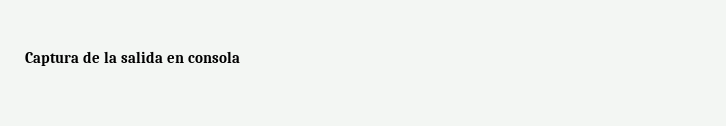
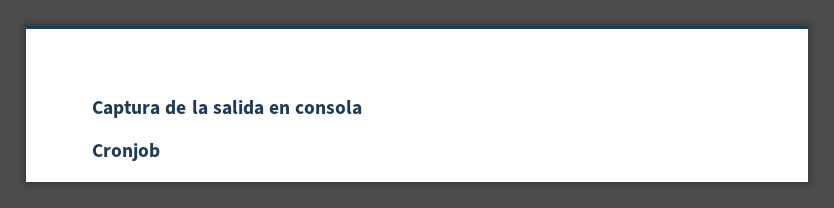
(240, 57) none -> [92,143,160,161] // Cronjob

